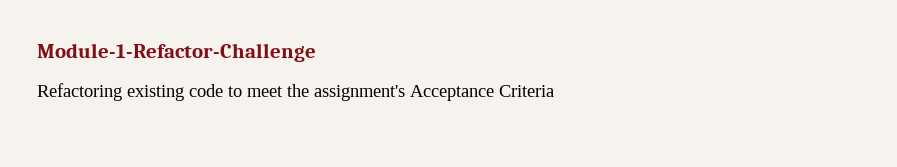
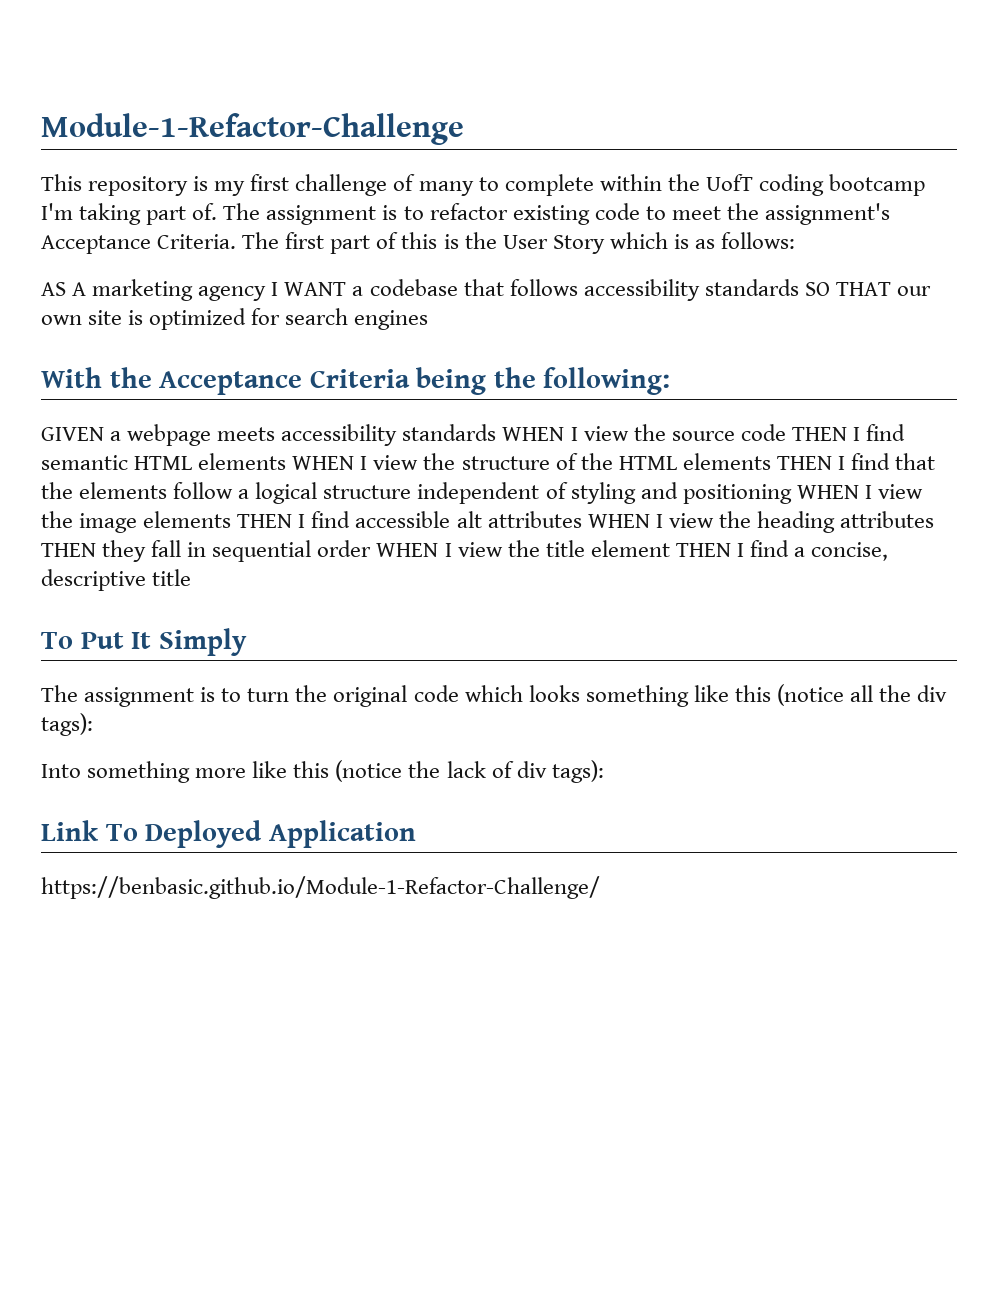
[37,83,122,101] Refactoring -> [41,174,926,196] [41,203,508,225] This repository is my first challenge of many to complete within the UofT coding bootcamp I'm taking part of. The assignment is to refactor
[499,85,554,97] Criteria -> [157,232,796,254] [41,279,932,301] [41,308,429,330] [41,367,671,395] [41,424,906,446] [41,453,936,470] [41,482,923,504] [41,511,935,533] [41,540,889,562] [41,569,192,591] [41,628,247,656] [41,684,948,707] [41,713,93,736] [41,760,604,783] [41,820,416,848] [41,876,600,899] Criteria. The first part of this is the User Story which is as follows: // AS A marketing agency I WANT a codebase that follows accessibility standards SO THAT our own site is optimized for search engines // With the Acceptance Criteria being the following: // GIVEN a webpage meets accessibility standards WHEN I view the source code THEN I find semantic HTML elements WHEN I view the structure of the HTML elements THEN I find that the elements follow a logical structure independent of styling and positioning WHEN I view the image elements THEN I find accessible alt attributes WHEN I view the heading attributes THEN they fall in sequential order WHEN I view the title element THEN I find a concise, descriptive title // To Put It Simply // The assignment is to turn the original code which looks something like this (notice all the div tags): // Into something more like this (notice the lack of div tags): // Link To Deployed Application // https://benbasic.github.io/Module-1-Refactor-Challenge/

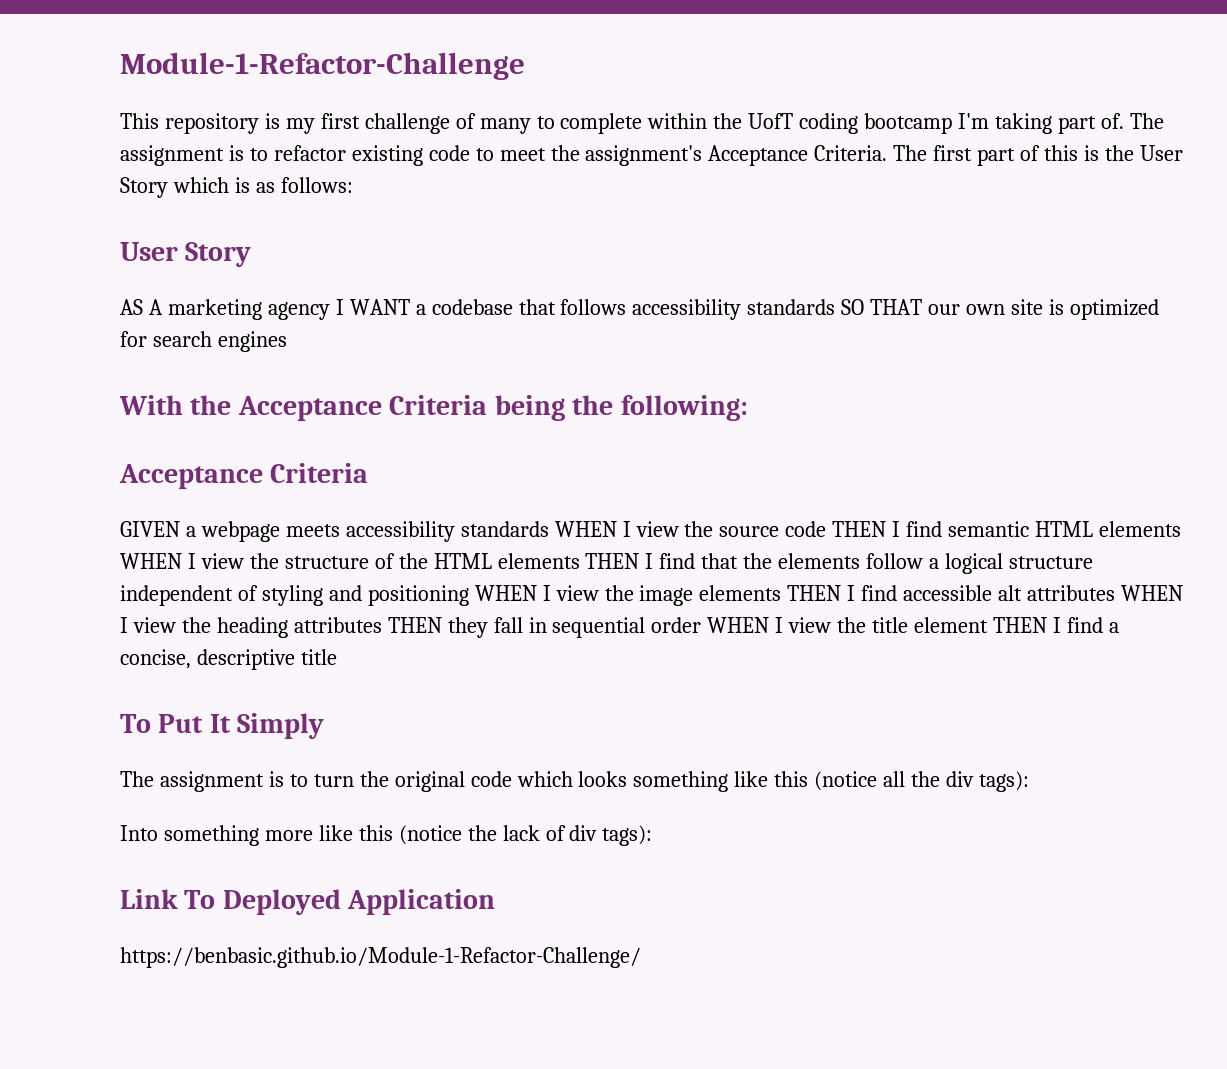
(796, 240) none -> [120,242,252,267] // User Story
(671, 381) none -> [119,463,369,489] // Acceptance Criteria

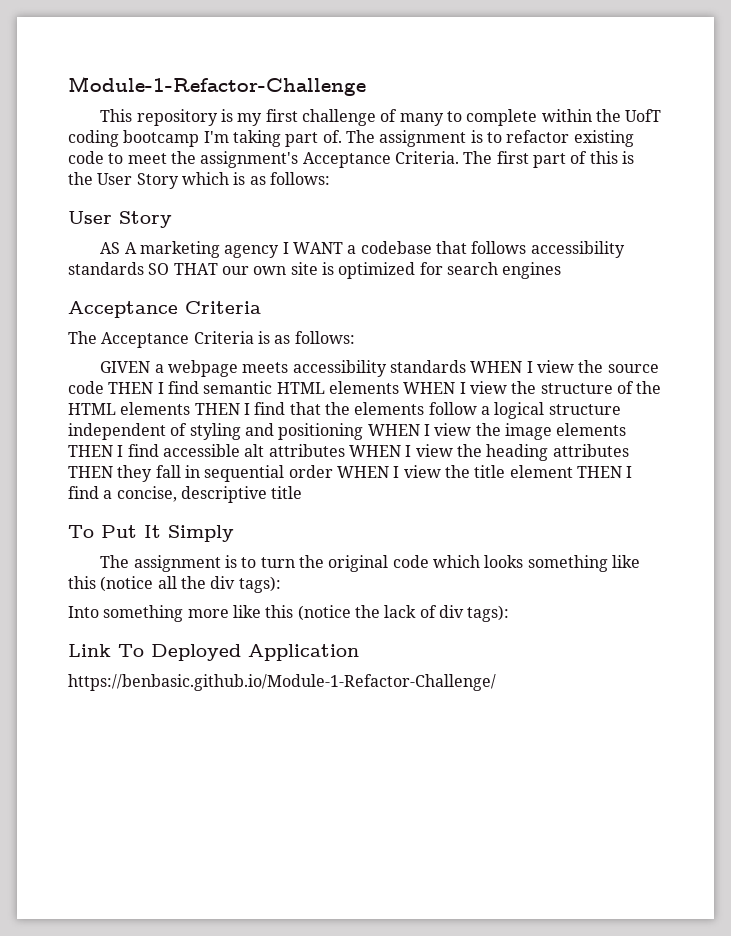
[119,395,748,421] [119,463,369,489] With the Acceptance Criteria being the following: // Acceptance Criteria -> [68,301,261,318] [68,331,355,348] Acceptance Criteria // The Acceptance Criteria is as follows:

